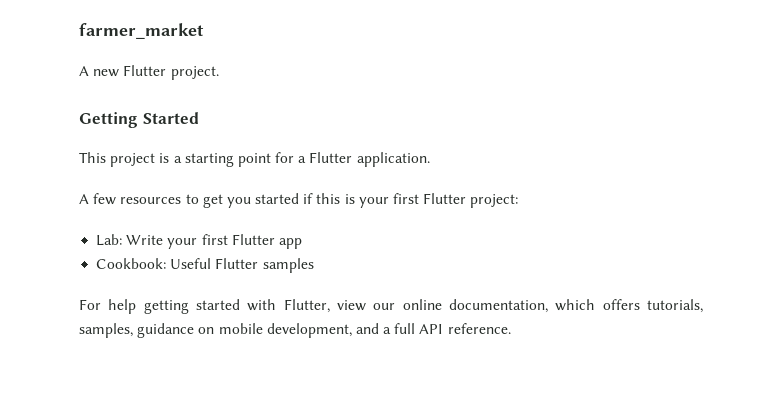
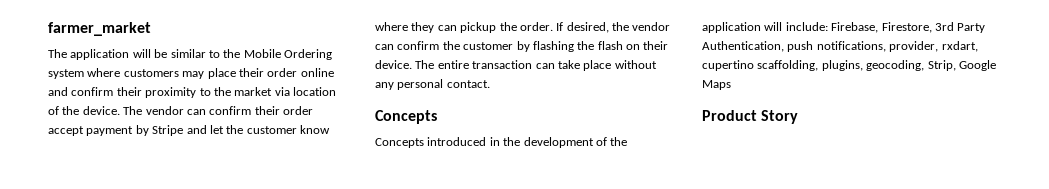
[79,65,219,80] [79,112,199,128] [79,152,430,167] [79,193,519,208] [96,234,302,249] [96,258,314,273] [79,299,703,314] [79,323,511,338] A new Flutter project. // Getting Started // This project is a starting point for a Flutter application. // A few resources to get you started if this is your first Flutter project: // Lab: Write your first Flutter app // Cookbook: Useful Flutter samples // For help getting started with Flutter, view our online documentation, which offers tutorials, samples, guidance on mobile development, and a full API reference. -> [48,49,332,60] [48,68,334,79] [48,87,336,98] [48,106,313,115] [48,125,330,136] [375,22,671,33] [375,41,669,52] [375,60,657,71] [375,79,490,90] [375,110,437,124] [375,137,628,148] [702,22,986,33] [702,41,978,52] [702,60,996,71] [702,80,731,90] [702,110,799,124] The application will be similar to the Mobile Ordering system where customers may place their order online and confirm their proximity to the market via location of the device. The vendor can confirm their order accept payment by Stripe and let the customer know where they can pickup the order. If desired, the vendor can confirm the customer by flashing the flash on their device. The entire transaction can take place without any personal contact. // Concepts // Concepts introduced in the development of the application will include: Firebase, Firestore, 3rd Party Authentication, push notifications, provider, rxdart, cupertino scaffolding, plugins, geocoding, Strip, Google Maps // Product Story

